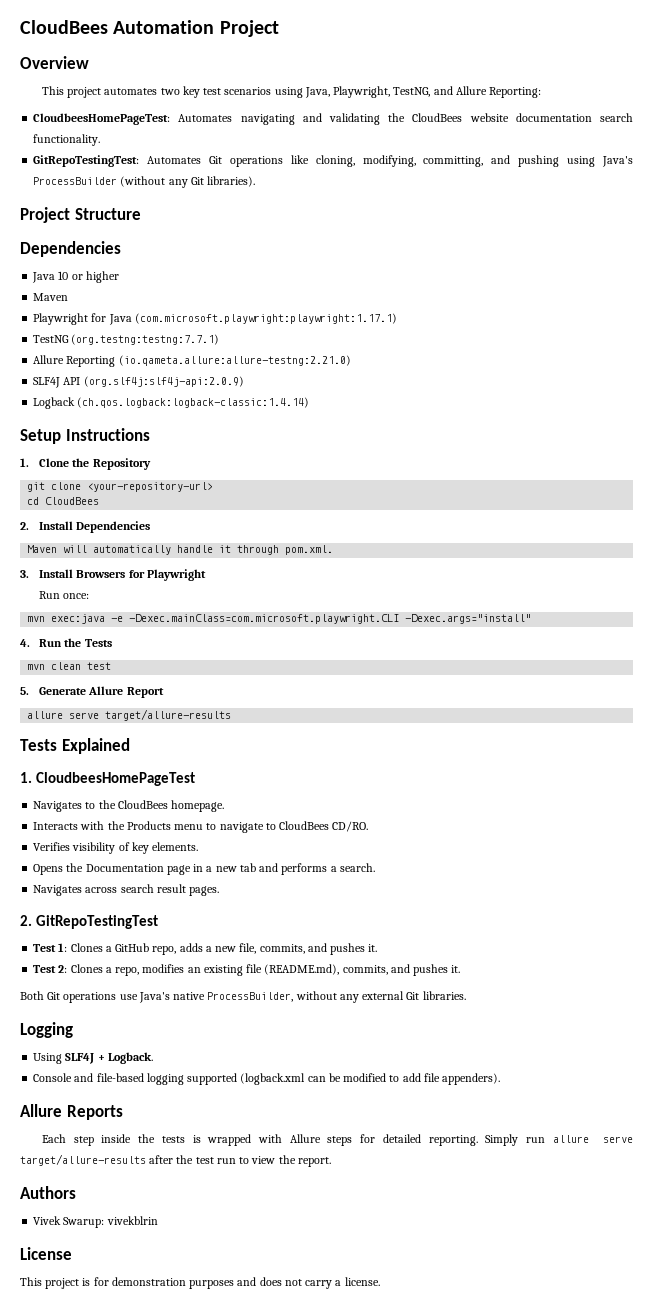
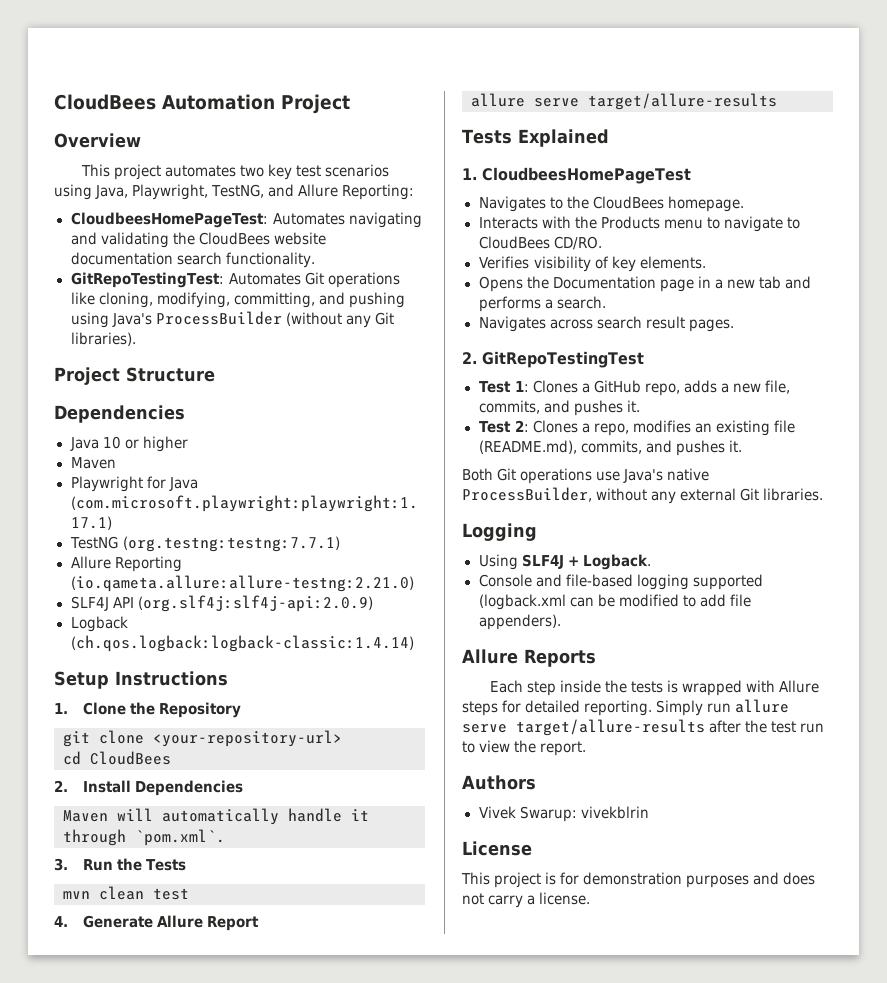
[285,545,334,555] [20,569,206,581] [39,591,90,599] [27,614,532,624] [20,639,30,647] pom.xml. // 3. Install Browsers for Playwright // Run once: // mvn exec:java -e -Dexec.mainClass=com.microsoft.playwright.CLI -Dexec.args="install" // 4. -> [135,829,225,846] [54,858,68,871] `pom.xml`. // 3.
[20,687,29,695] 5. -> [54,916,68,927] 4.

